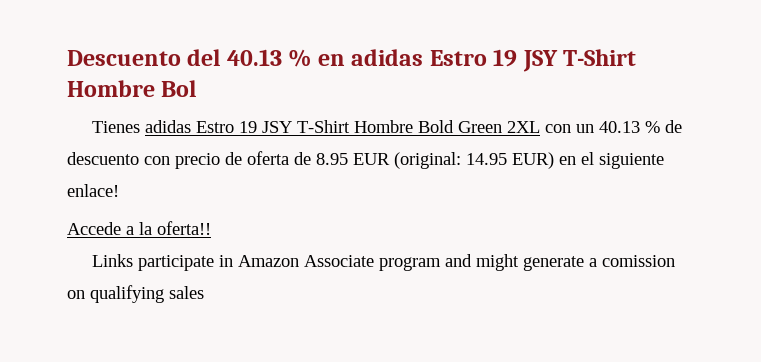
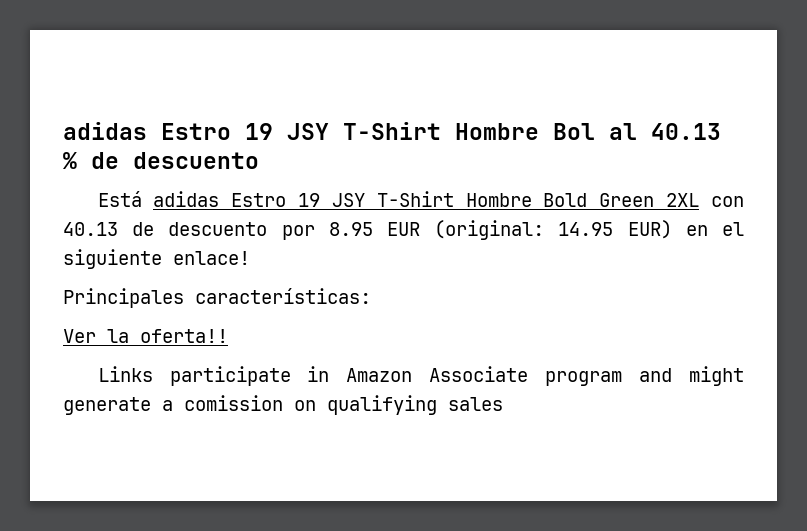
[67,49,345,67] Descuento del 40.13 % en -> (63, 131) none
[92,121,141,133] // Tienes -> [609,123,721,140] [63,152,259,169] [97,191,142,207] al 40.13 % de descuento // Está
[576,120,683,133] [67,151,311,169] un 40.13 % de descuento con precio de oferta de -> [63,222,315,240] 40.13 de descuento por
[67,222,134,235] Accede a -> [63,288,371,308] [63,329,96,343] Principales características: // Ver

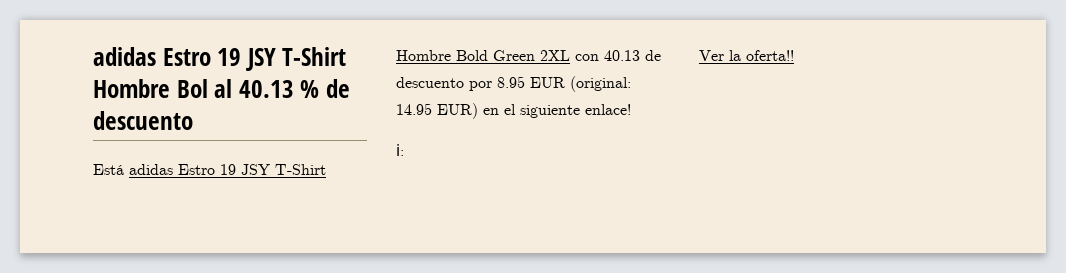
[63,288,371,308] Principales características: -> [396,144,404,156] ℹ:
[97,366,744,386] [63,395,503,415] // Links participate in Amazon Associate program and might generate a comission on qualifying sales -> (794, 55) none

